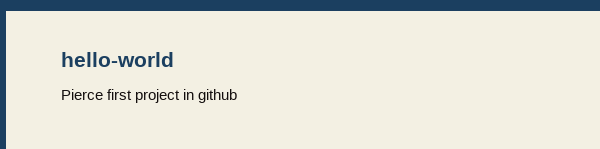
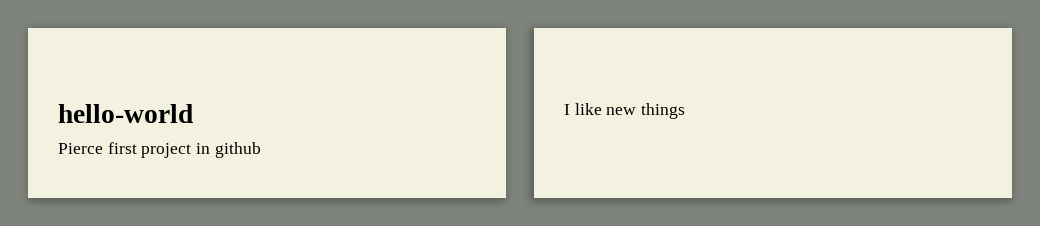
(238, 96) none -> [564,103,686,119] // I like new things

